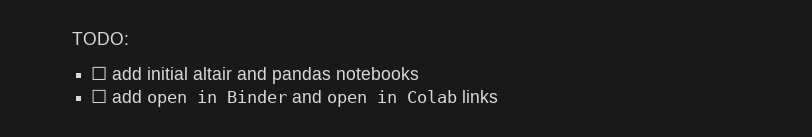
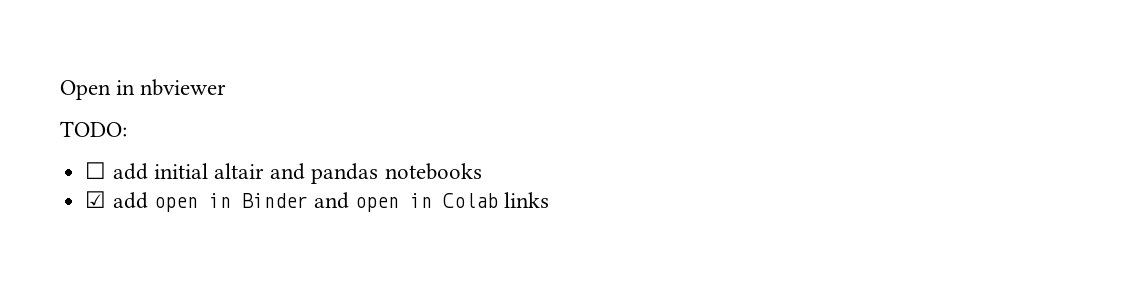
(72, 38) none -> [60,79,227,100] Open in nbviewer //
[91,89,108,103] ☐ -> [85,191,107,208] ☑

